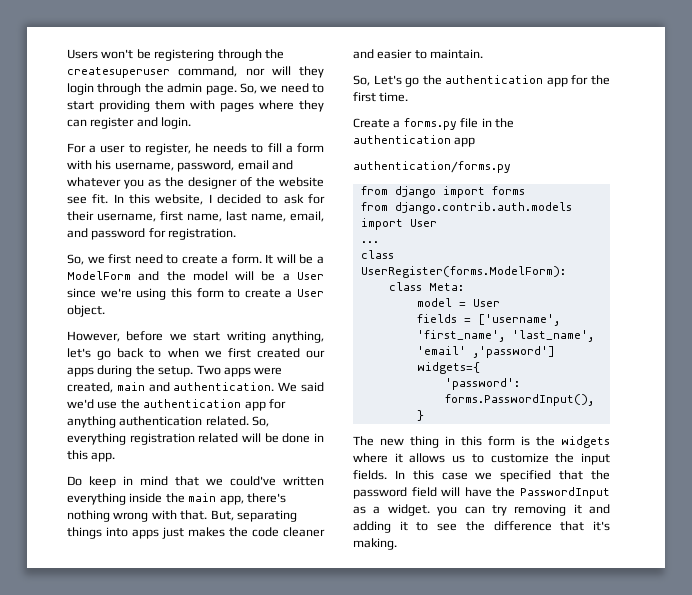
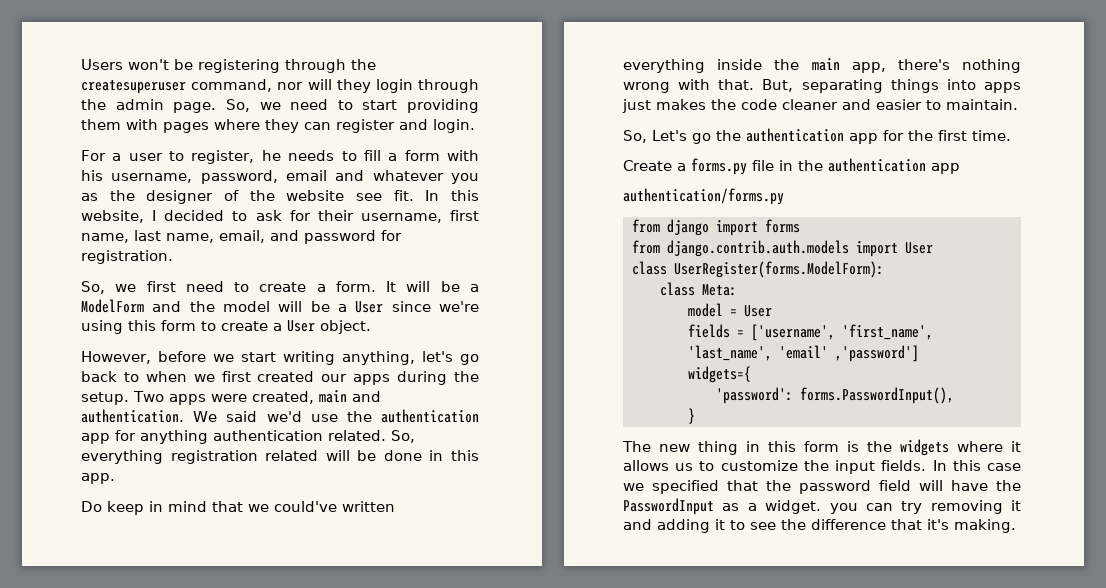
[360,241,379,243] // ... -> (933, 248) none

